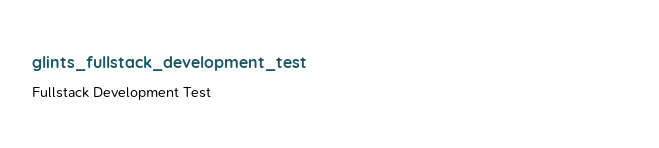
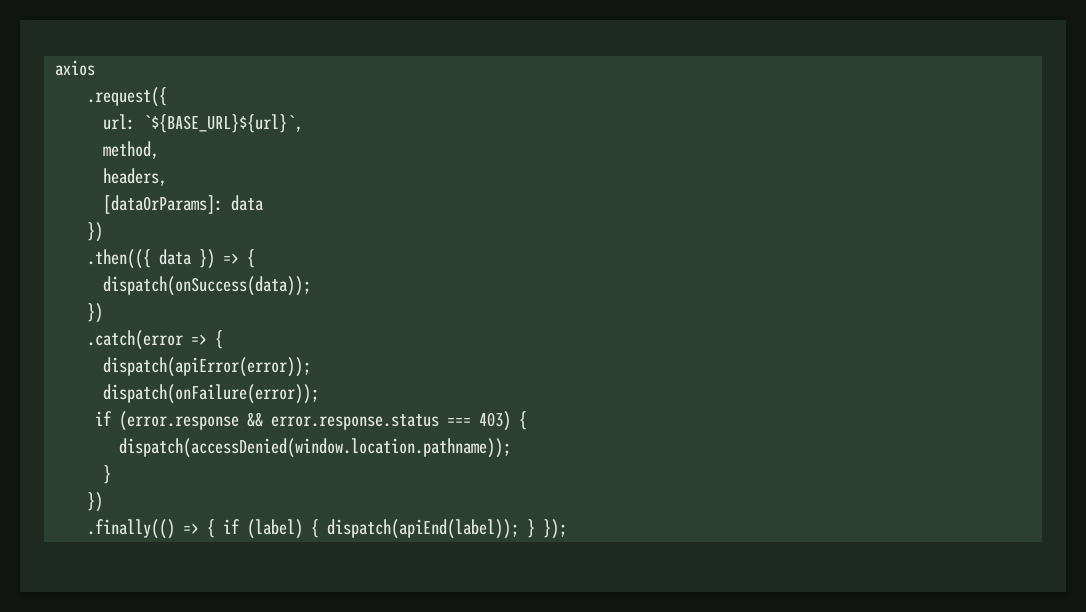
[32,56,307,71] [32,87,211,100] glints_fullstack_development_test // Fullstack Development Test -> [55,60,96,76] [87,87,168,107] [103,114,304,133] [103,141,160,159] [103,168,168,186] [103,195,264,214] [87,222,104,242] [87,249,256,269] [103,276,312,296] [87,303,104,323] [87,330,224,350] [103,357,312,377] [103,384,320,404] [95,411,528,431] [119,438,512,458] [103,465,112,484] [87,492,104,512] [87,519,568,539] axios // .request({ // url: `${BASE_URL}${url}`, // method, // headers, // [dataOrParams]: data // }) // .then(({ data }) => { // dispatch(onSuccess(data)); // }) // .catch(error => { // dispatch(apiError(error)); // dispatch(onFailure(error)); // if (error.response && error.response.status === 403) { // dispatch(accessDenied(window.location.pathname)); // } // }) // .finally(() => { if (label) { dispatch(apiEnd(label)); } });

